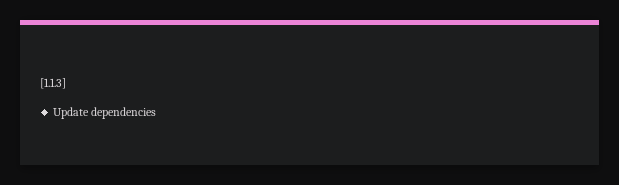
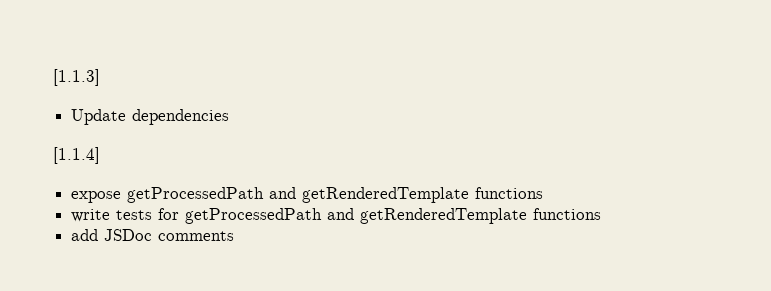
(157, 113) none -> [53,147,100,164] [71,187,544,203] [71,208,602,224] [71,229,235,241] // [1.1.4] // expose getProcessedPath and getRenderedTemplate functions // write tests for getProcessedPath and getRenderedTemplate functions // add JSDoc comments

